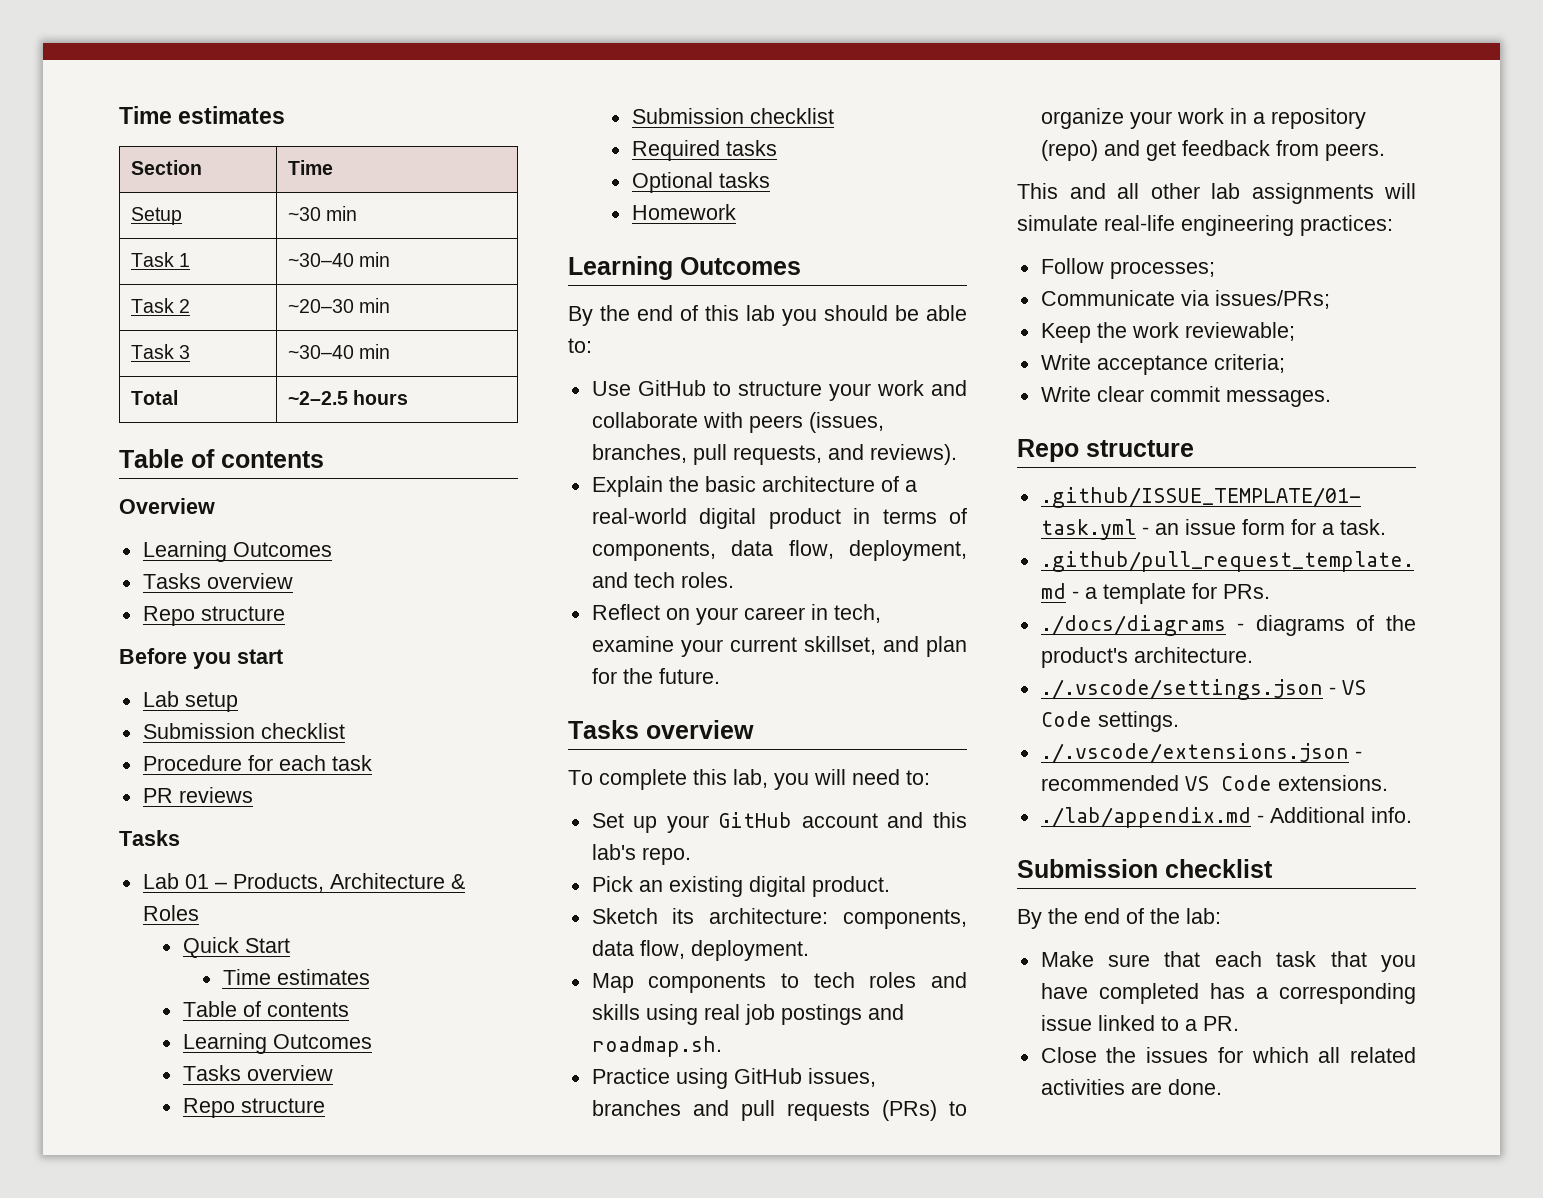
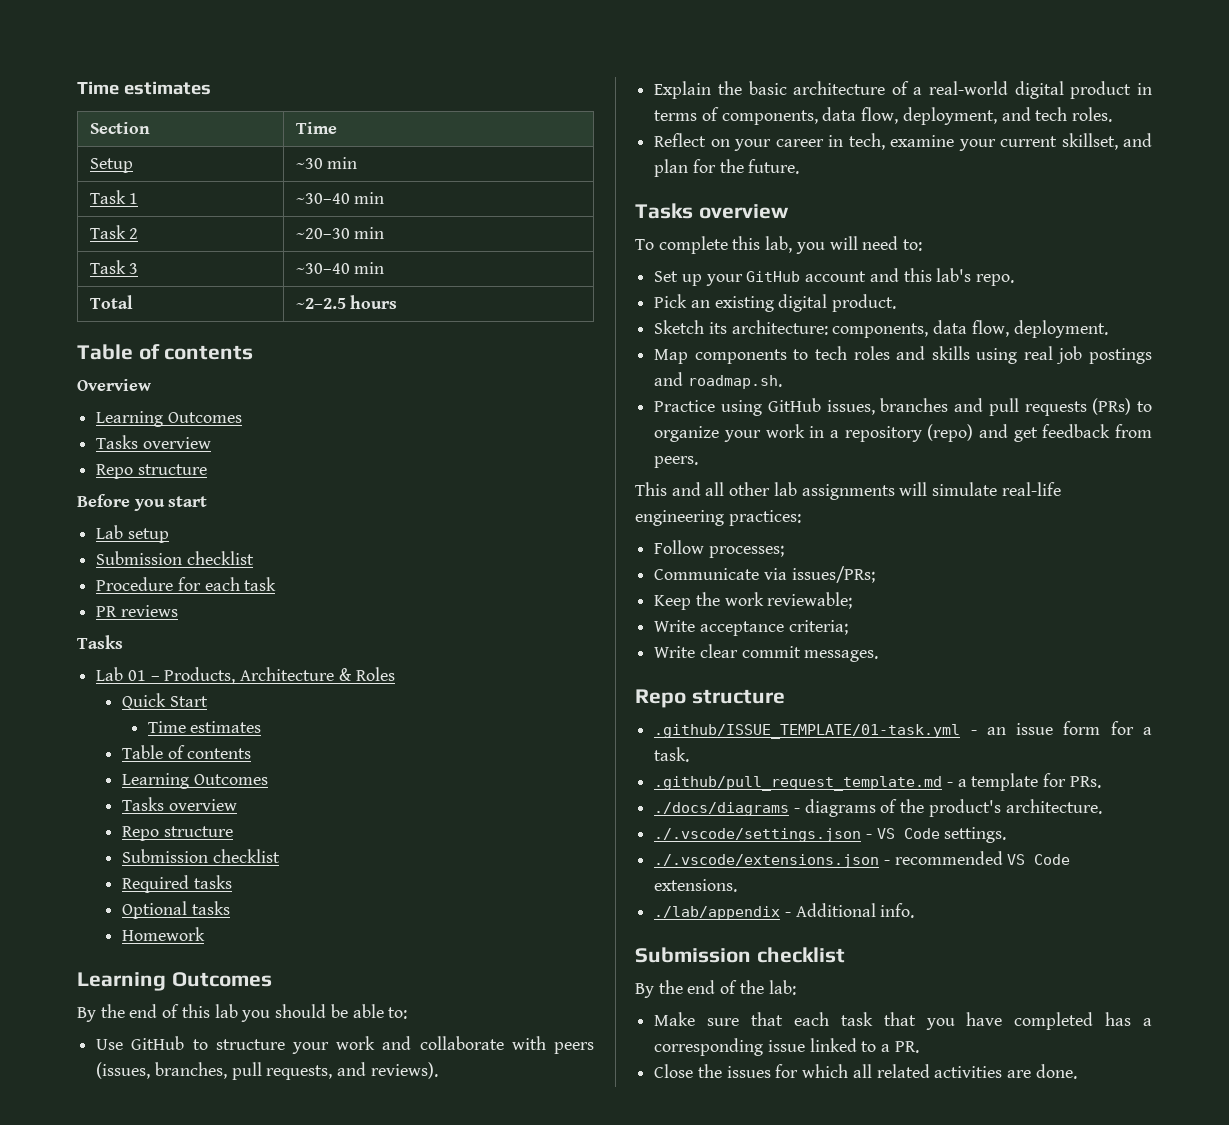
[1040,807,1251,828] ./lab/appendix.md -> [654,906,781,920] ./lab/appendix

